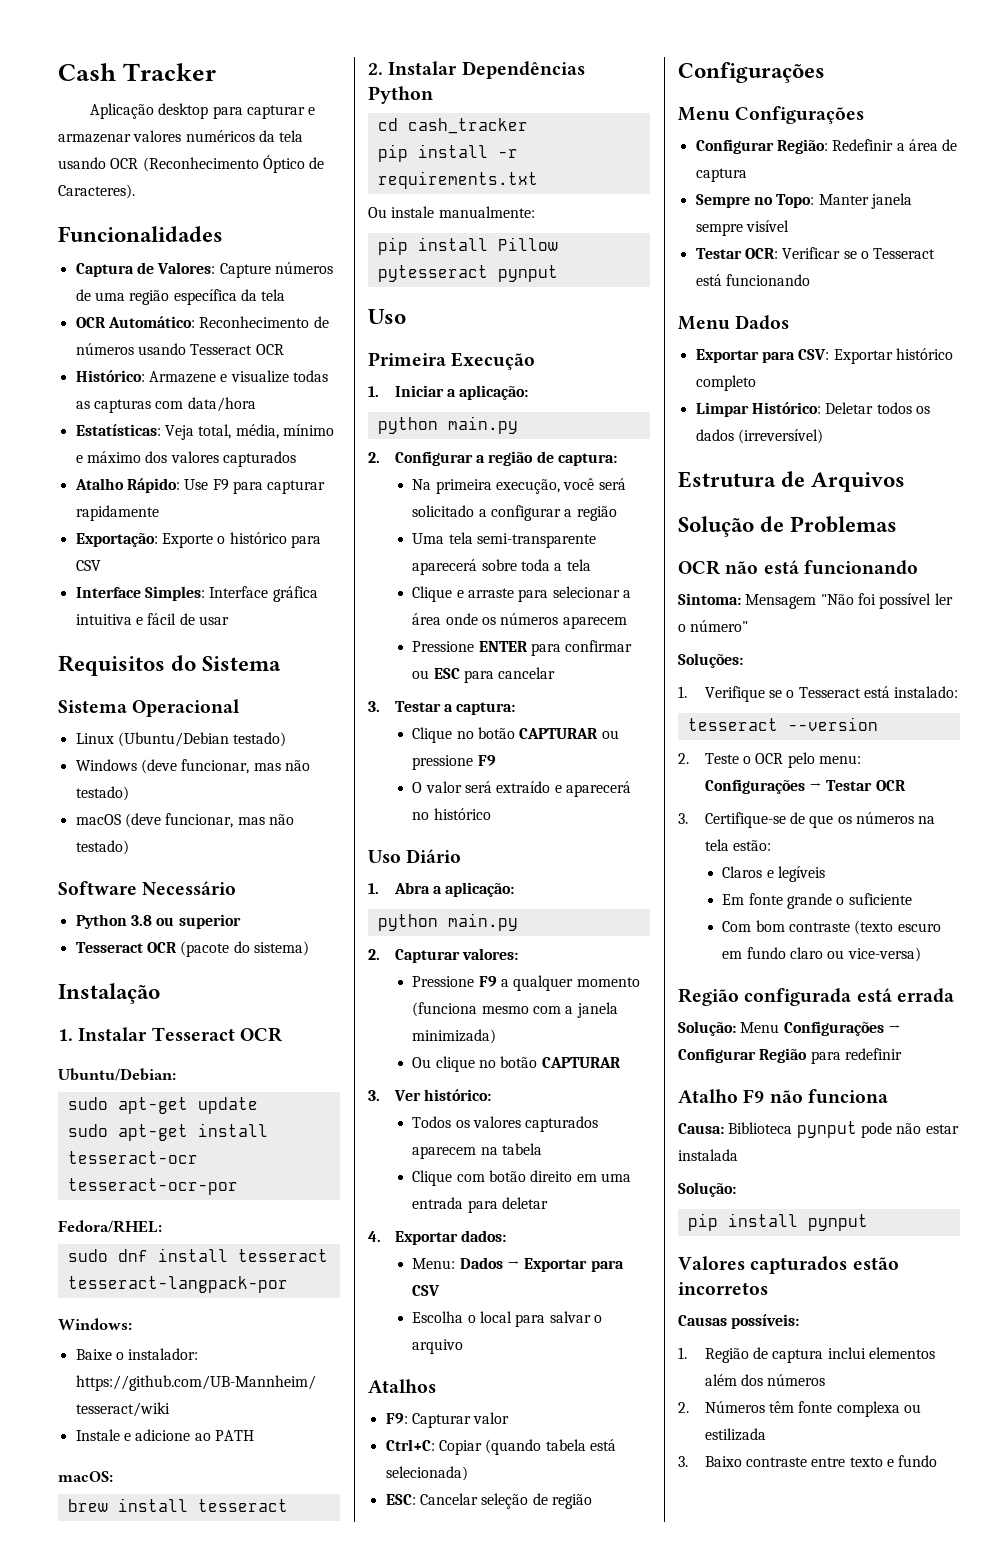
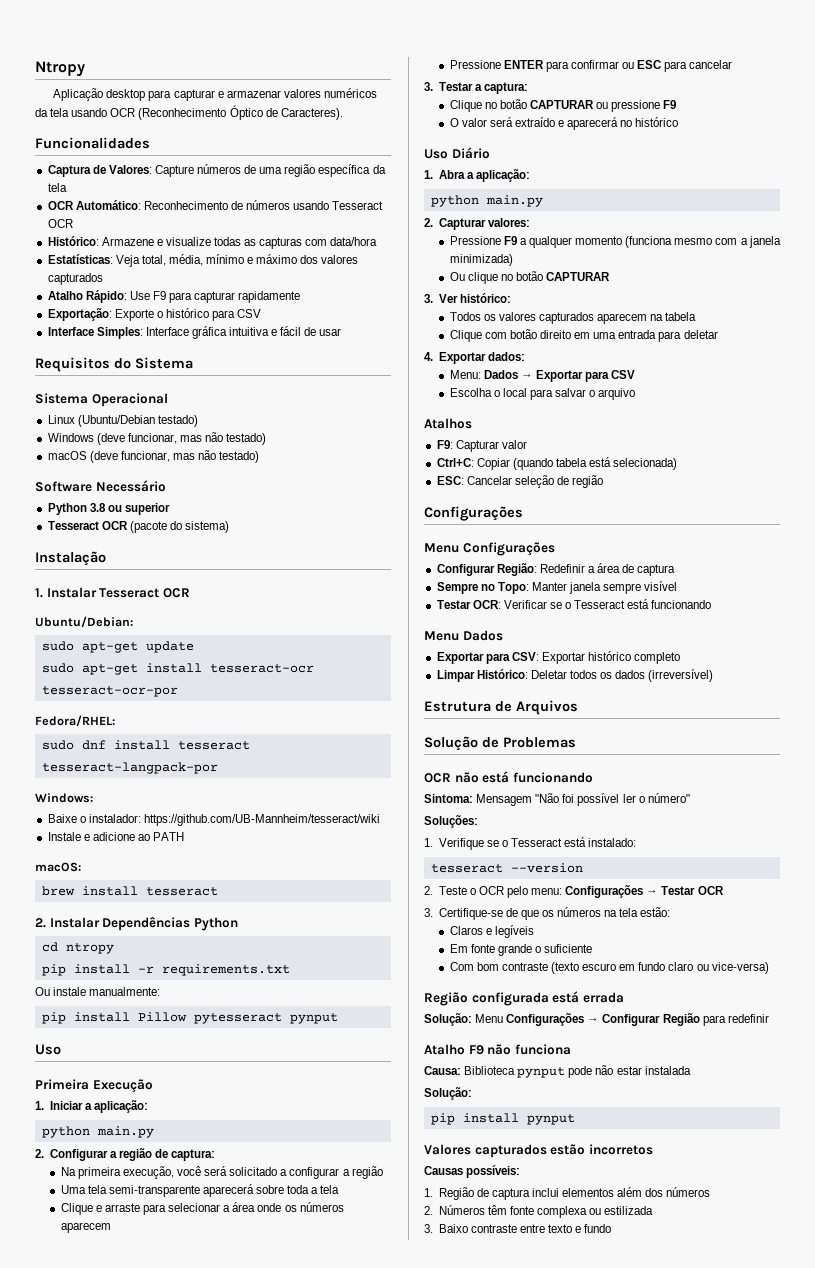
[58,63,217,81] Cash Tracker -> [35,61,85,77] Ntropy
[407,118,528,134] cash_tracker -> [65,943,114,954] ntropy

